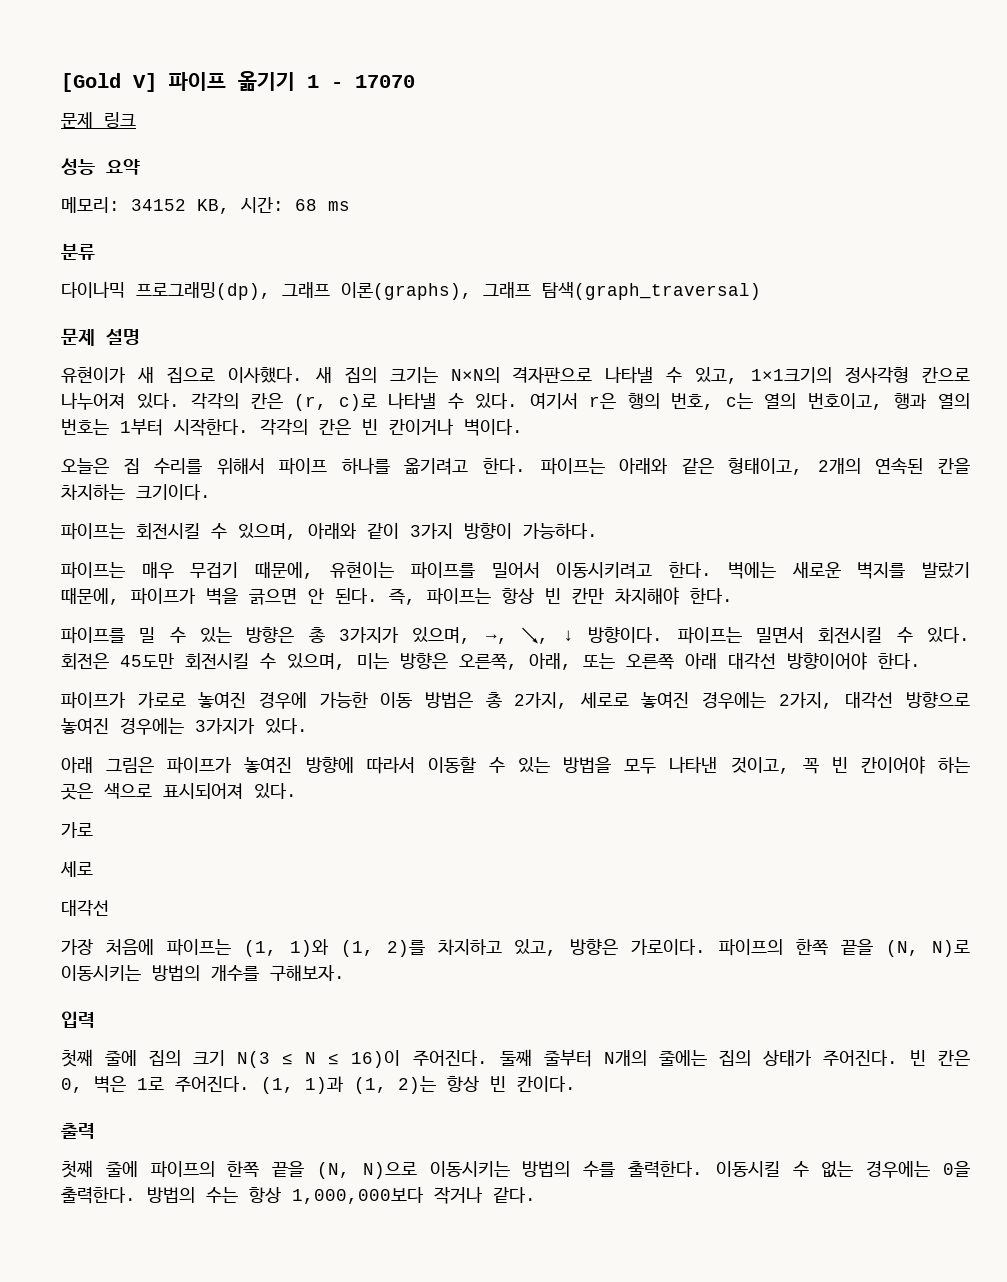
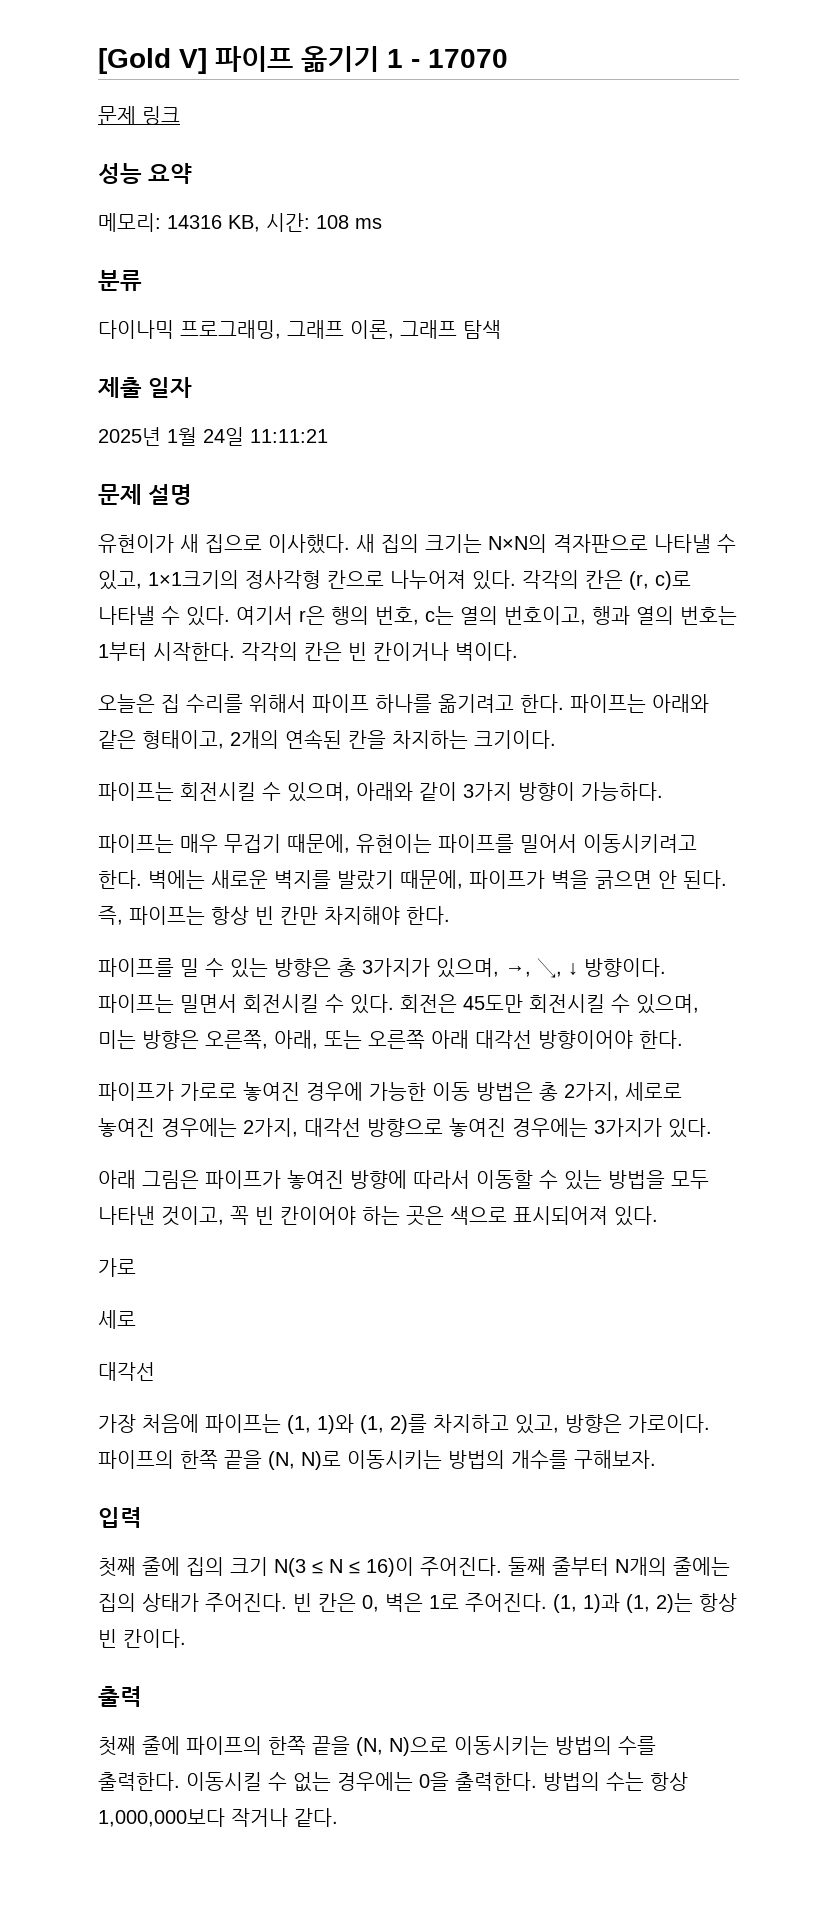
[131,199,186,211] 34152 -> [167,215,222,229] 14316
[295,199,317,211] 68 -> [316,215,349,229] 108
[136,282,761,300] 프로그래밍(dp), 그래프 이론(graphs), 그래프 탐색(graph_traversal) -> [180,320,501,339] [98,377,193,398] [98,427,328,446] 프로그래밍, 그래프 이론, 그래프 탐색 // 제출 일자 // 2025년 1월 24일 11:11:21

